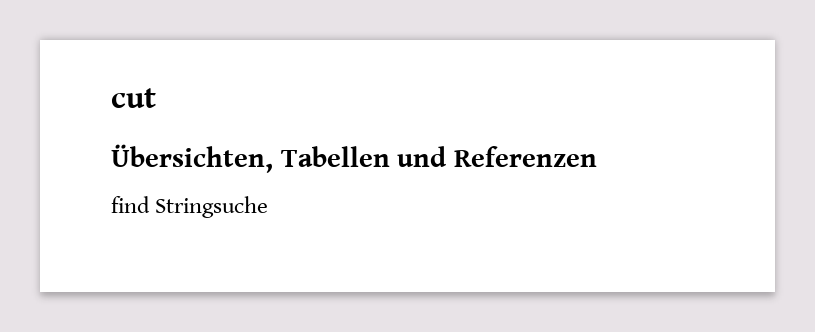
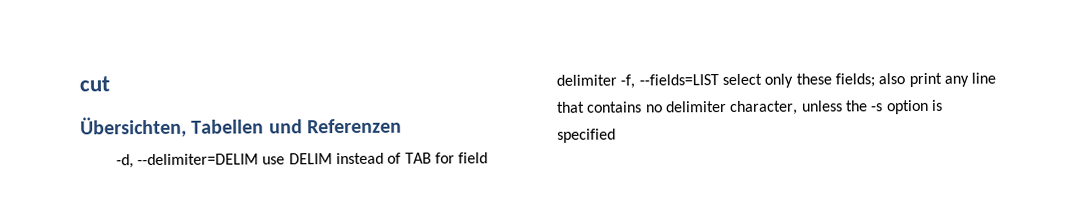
[111,196,269,218] find Stringsuche -> [115,152,489,169] [556,72,997,89] [557,99,943,115] [557,128,616,143] -d, --delimiter=DELIM use DELIM instead of TAB for field delimiter -f, --fields=LIST select only these fields; also print any line that contains no delimiter character, unless the -s option is specified

